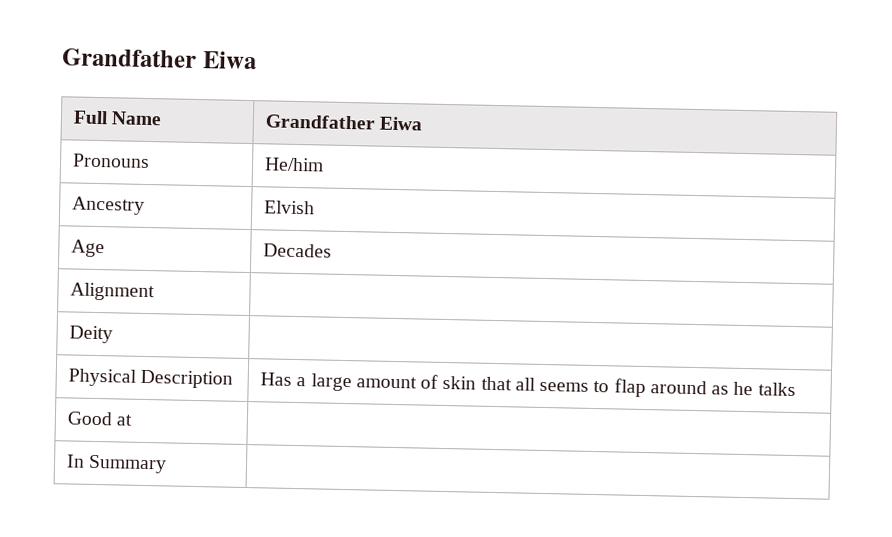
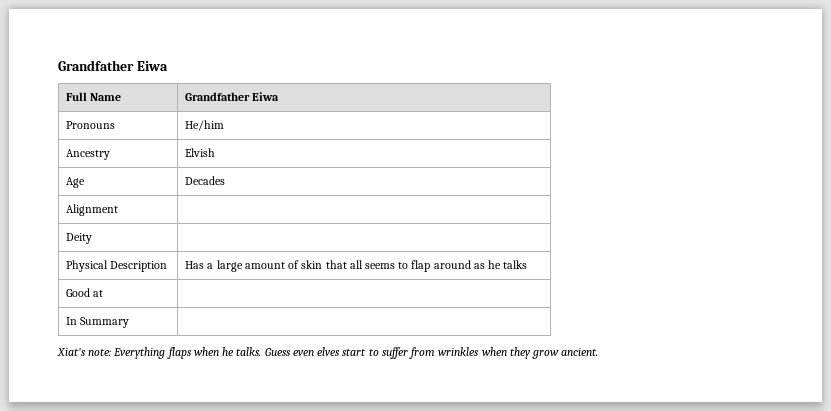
(168, 464) none -> [57,347,599,359] // Xiat's note: Everything flaps when he talks. Guess even elves start to suffer from wrinkles when they grow ancient.

